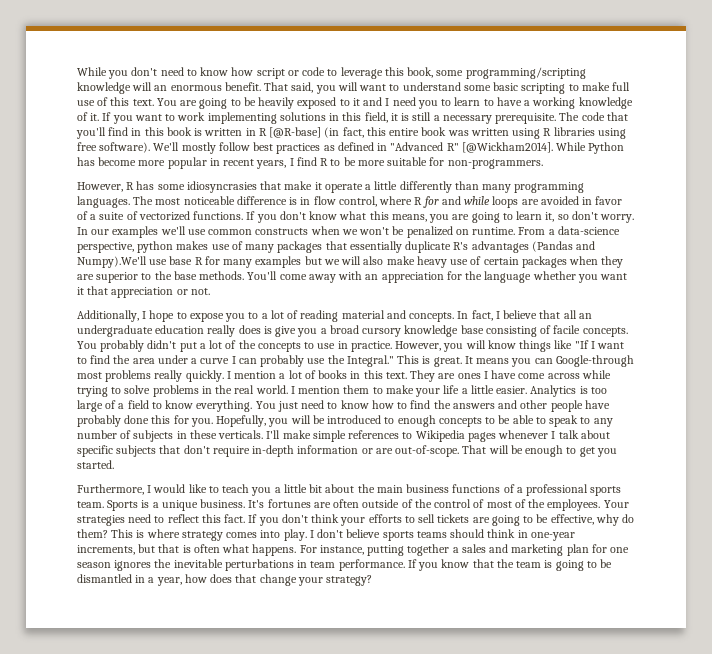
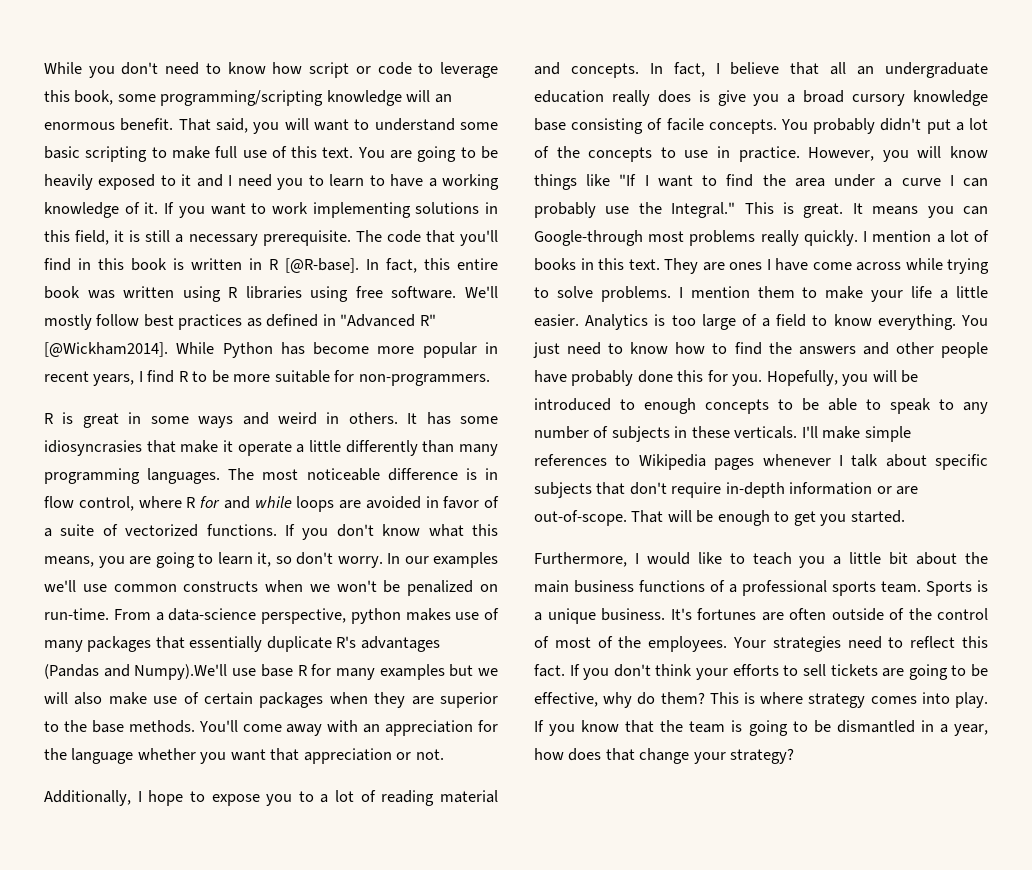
[269,127,340,138] [@R-base] (in -> [285,258,379,273] [@R-base]. In
[99,142,151,153] software). -> [391,286,457,299] software.
[77,182,135,192] However, R -> [44,412,418,428] R is great in some ways and weird in others. It
[472,227,516,235] runtime. -> [44,608,109,620] run-time.
[416,256,447,268] heavy -> (147, 698) none
[77,287,84,295] it -> (266, 755) none
[152,385,288,397] problems in the real world. -> [600,286,671,302] problems.
[309,529,575,541] [77,544,630,556] [77,559,405,571] I don't believe sports teams should think in one-year increments, but that is often what happens. For instance, putting together a sales and marketing plan for one season ignores the inevitable perturbations in team performance. -> (988, 700) none

